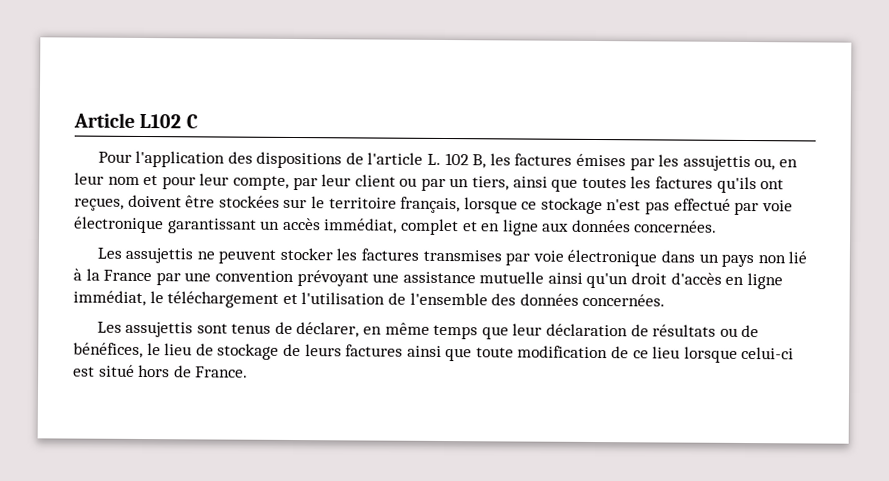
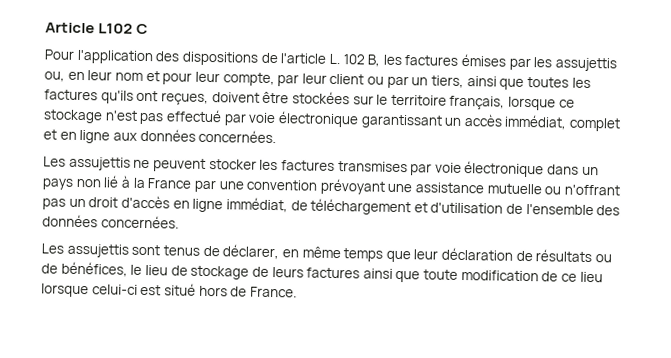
[547,272,629,289] ainsi qu'un -> [544,184,621,196] [42,198,86,210] ou n'offrant pas un
[149,291,164,304] le -> [290,200,308,211] de
[301,292,386,305] l'utilisation -> [430,202,504,214] d'utilisation

